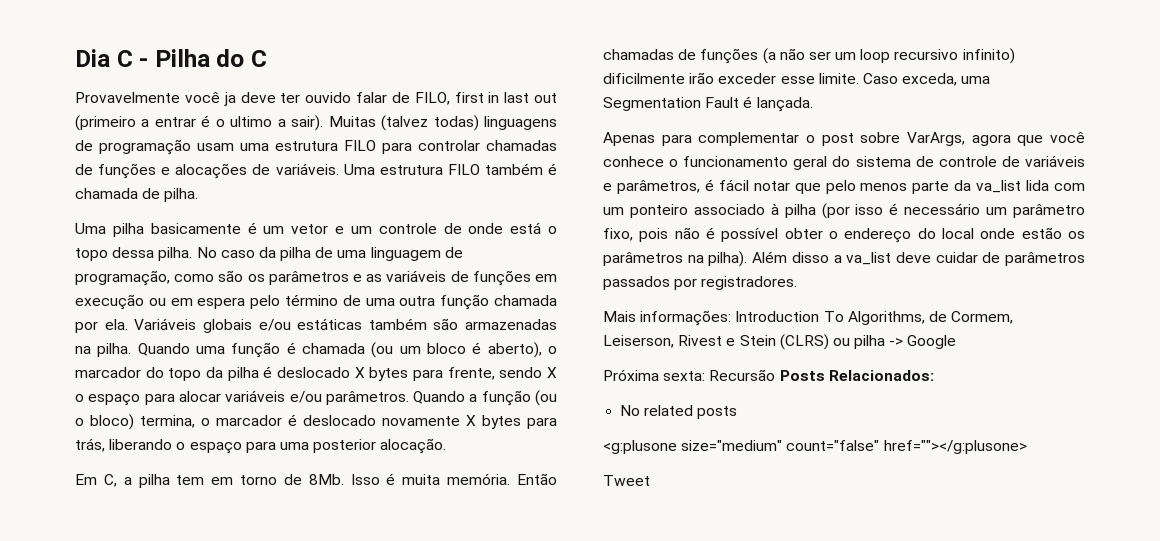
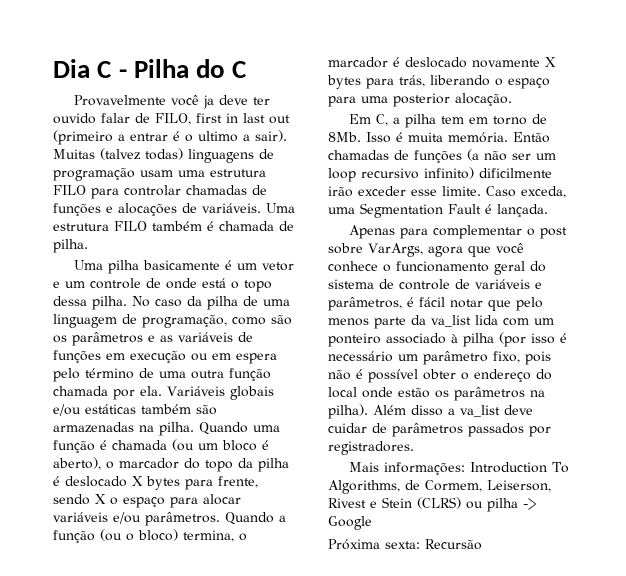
[779,370,934,381] [620,405,738,419] [603,440,1027,454] [603,475,650,486] Posts Relacionados: // No related posts // <g:plusone size="medium" count="false" href=""></g:plusone> // Tweet -> (482, 544) none

